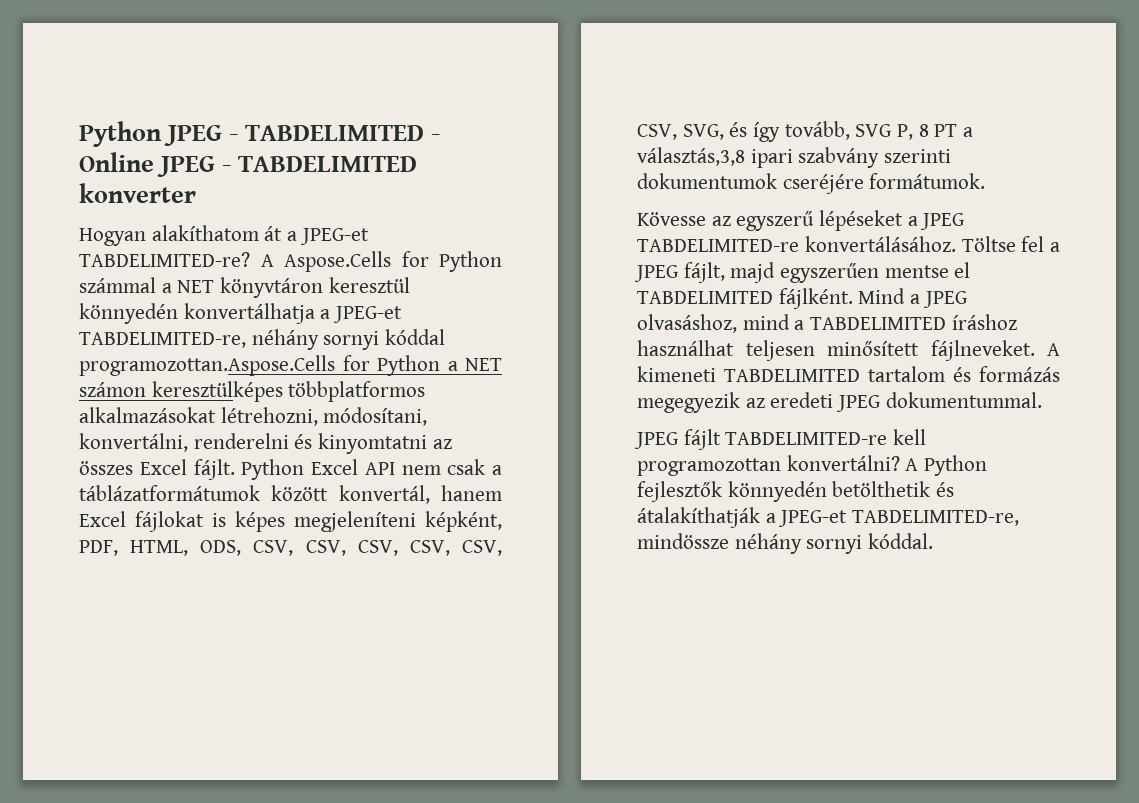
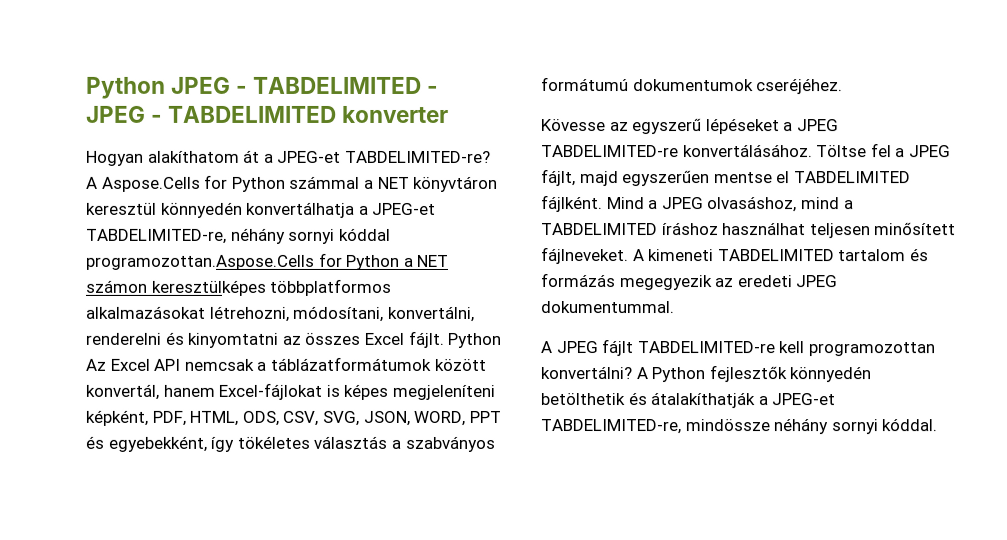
[79,152,154,172] Online -> (440, 89) none
(305, 469) none -> [85,358,106,371] Az
[401,459,486,475] nem csak -> [183,358,254,371] nemcsak
[79,511,204,532] Excel fájlokat -> [218,382,323,400] Excel-fájlokat
[305,540,503,556] [637,121,974,142] [637,147,952,168] [637,173,986,194] CSV, CSV, CSV, CSV, CSV, SVG, és így tovább, SVG P, 8 PT a választás,3,8 ipari szabvány szerinti dokumentumok cseréjére formátumok. -> [321,410,501,426] [85,435,495,452] [541,77,844,95] SVG, JSON, WORD, PPT és egyebekként, így tökéletes választás a szabványos formátumú dokumentumok cseréjéhez.
(1042, 400) none -> [540,341,552,354] A

